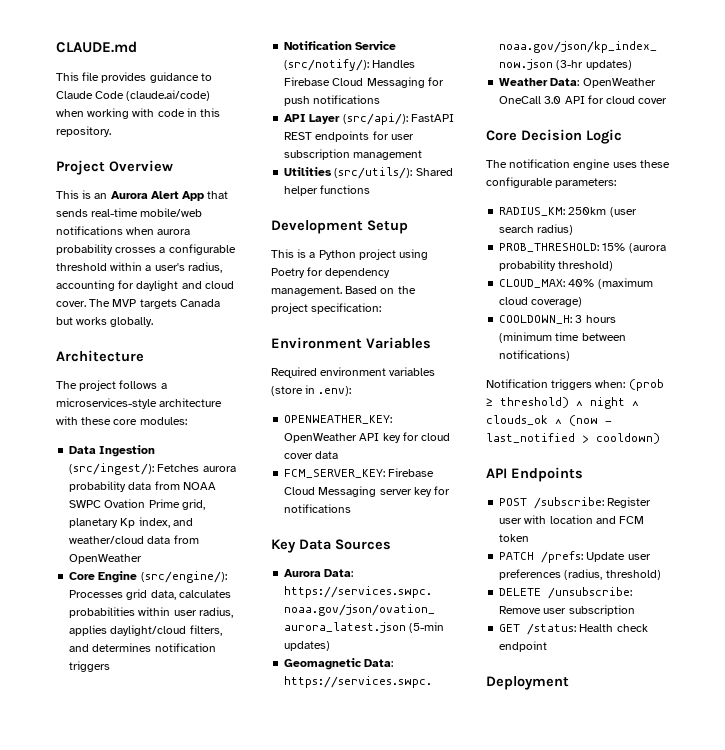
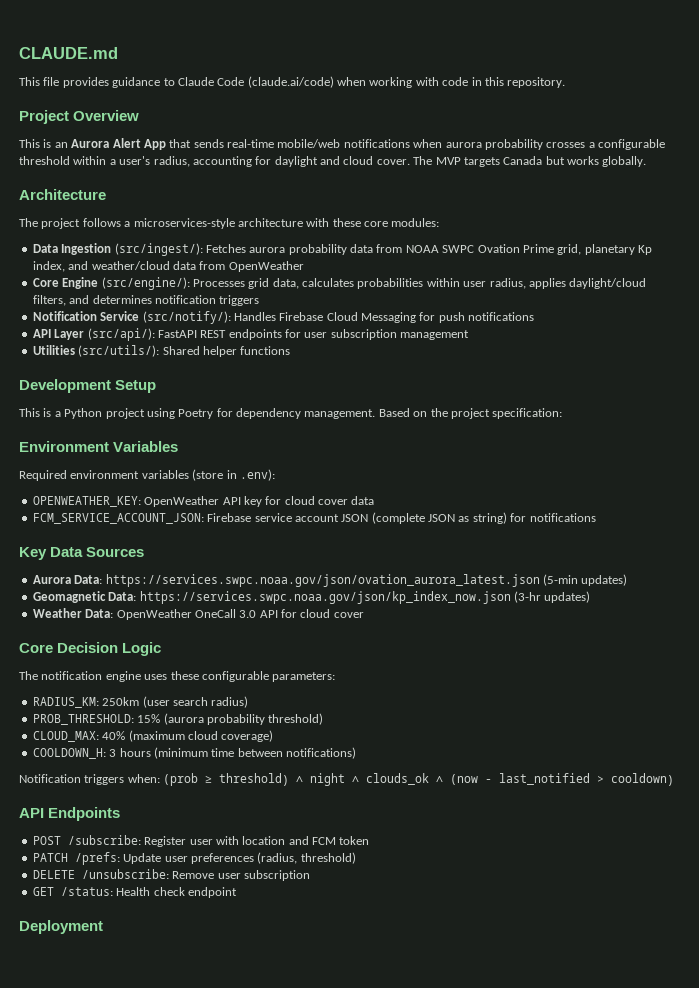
[284,468,435,478] [284,486,432,497] FCM_SERVER_KEY: Firebase Cloud Messaging server key -> [32,512,507,524] FCM_SERVICE_ACCOUNT_JSON: Firebase service account JSON (complete JSON as string)

